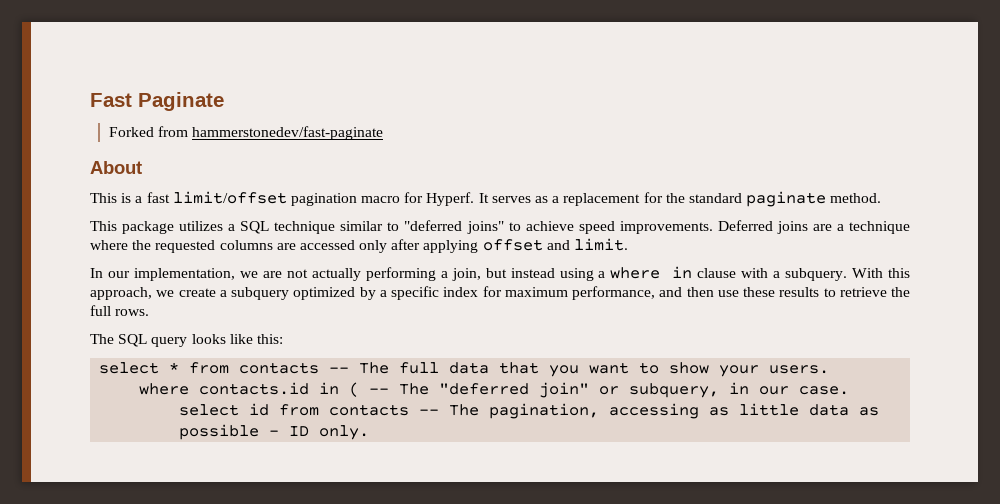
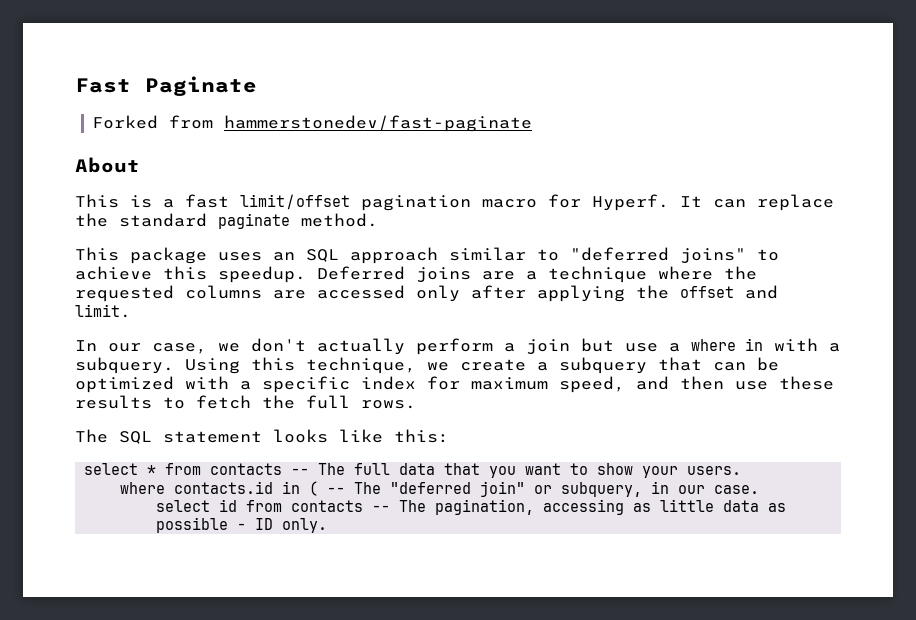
[491,192,663,206] serves as a replacement for -> [713,194,834,211] can replace
[179,221,336,234] utilizes a SQL technique -> [218,247,438,264] uses an SQL approach
[578,221,713,234] speed improvements. -> [163,266,306,283] this speedup.
(479, 246) none -> [636,285,669,299] the
[133,267,594,281] implementation, we are not actually performing a join, but instead using -> [152,338,658,355] case, we don't actually perform a join but use
[697,268,737,278] clause -> (763, 344) none
[852,268,911,278] [90,287,152,300] With this approach, -> [185,357,416,374] Using this technique,
[293,287,376,300] optimized by -> [658,357,779,371] [75,376,229,393] that can be optimized with
[572,286,655,300] performance, -> [559,376,625,393] speed,
[839,287,887,297] retrieve -> [196,395,251,409] fetch
[151,337,188,347] query -> [163,431,262,443] statement

